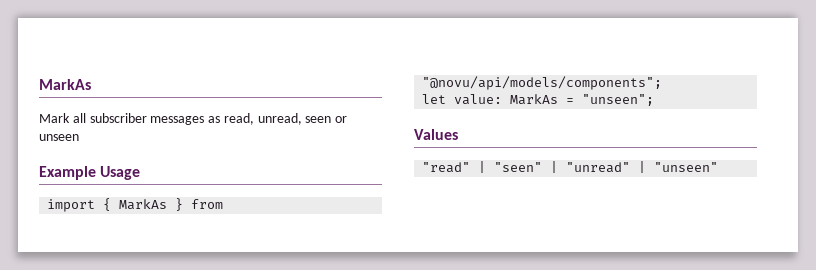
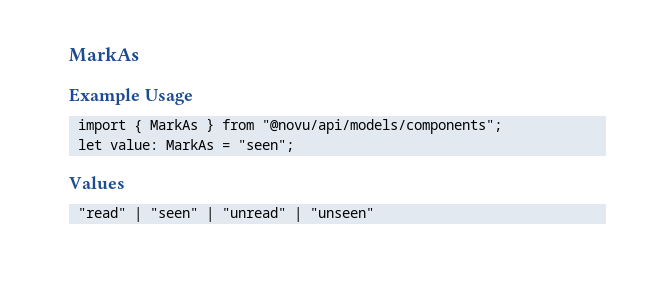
[39,79,91,90] [39,113,348,125] [39,134,79,141] MarkAs // Mark all subscriber messages as read, unread, seen or unseen -> [69,47,139,62] MarkAs
[582,94,655,106] "unseen"; -> [238,140,295,152] "seen";

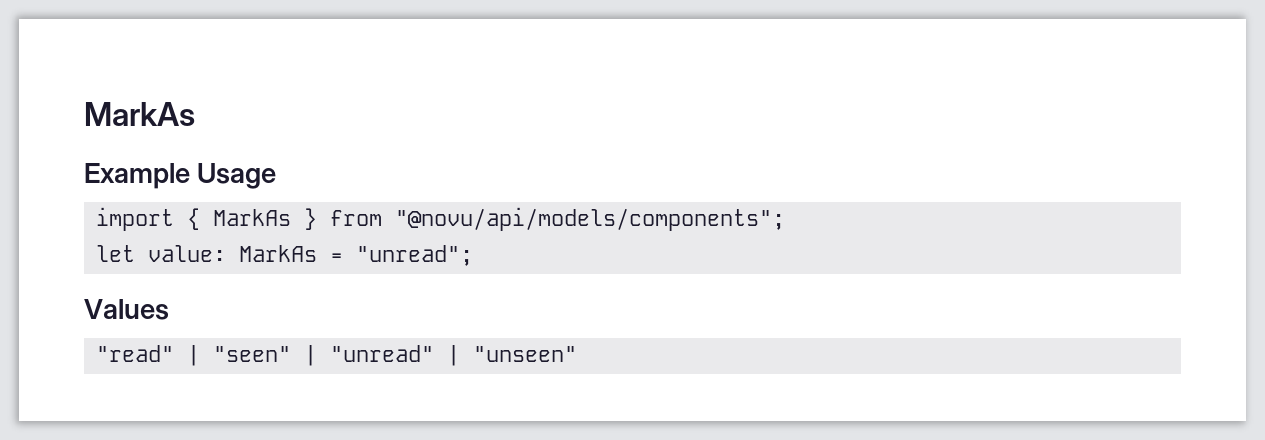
[238,140,295,152] "seen"; -> [356,245,474,266] "unread";

